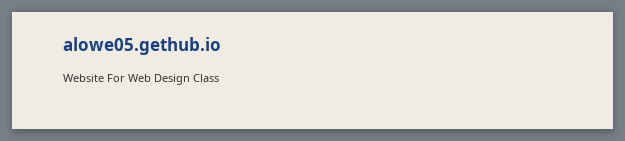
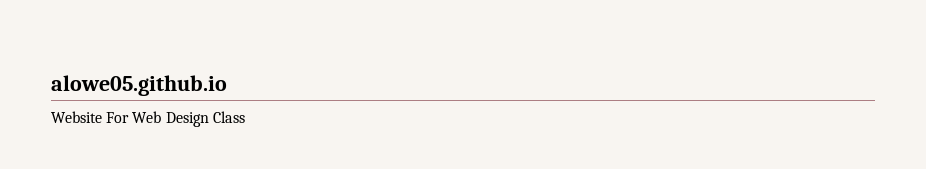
[63,37,221,55] alowe05.gethub.io -> [51,75,227,96] alowe05.github.io

